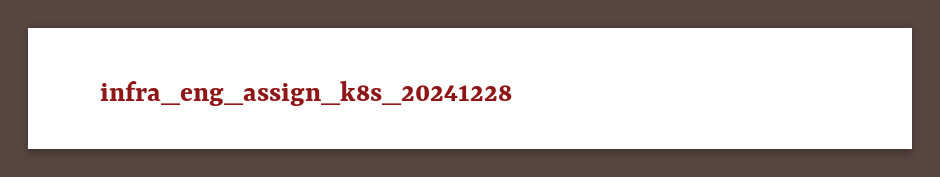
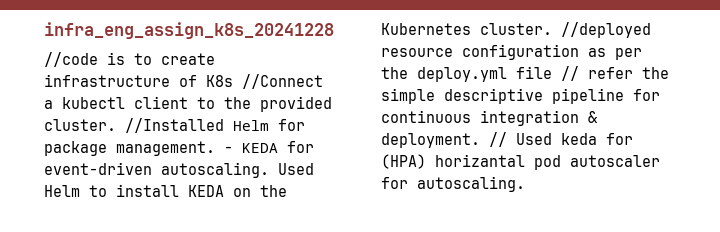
(512, 93) none -> [44,52,215,67] [44,74,323,89] [44,96,332,112] [44,118,305,133] [44,141,314,156] [44,162,314,178] [44,184,287,197] [381,22,651,38] [381,44,642,60] [381,66,669,82] [381,88,660,104] [381,110,598,126] [381,132,633,148] [381,154,660,170] [381,176,525,192] // //code is to create infrastructure of K8s //Connect a kubectl client to the provided cluster. //Installed Helm for package management. - KEDA for event-driven autoscaling. Used Helm to install KEDA on the Kubernetes cluster. //deployed resource configuration as per the deploy.yml file // refer the simple descriptive pipeline for continuous integration & deployment. // Used keda for (HPA) horizantal pod autoscaler for autoscaling.

